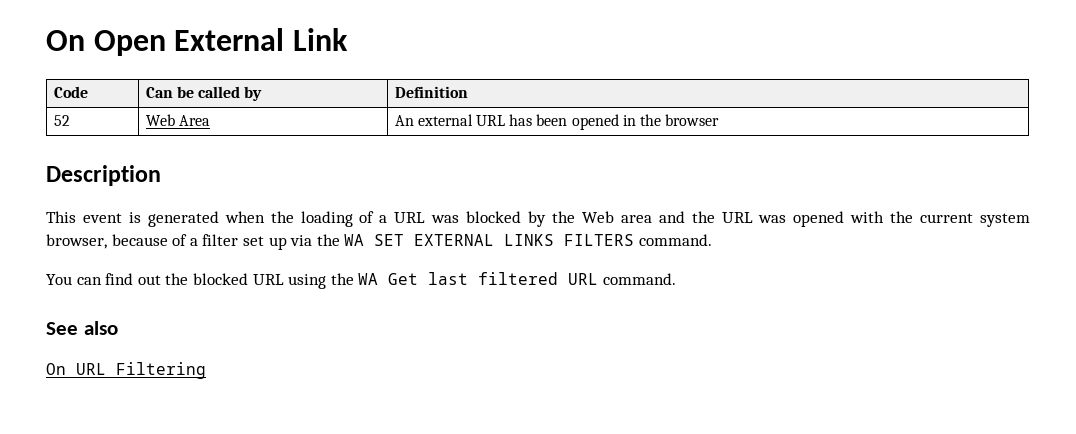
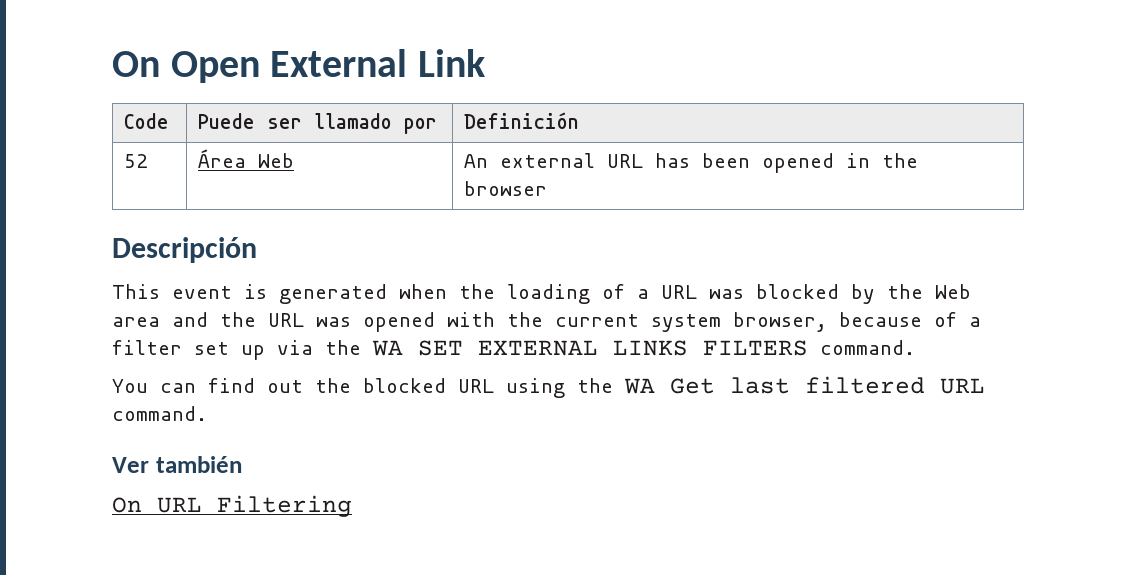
[145,86,263,101] [394,86,468,98] Can be called by | Definition -> [198,113,438,134] [464,112,580,129] Puede ser llamado por | Definición
[145,114,210,126] Web Area -> [198,149,295,168] Área Web
[46,165,161,186] Description -> [112,237,257,263] Descripción
[46,321,118,335] See also -> [112,456,242,473] Ver también

